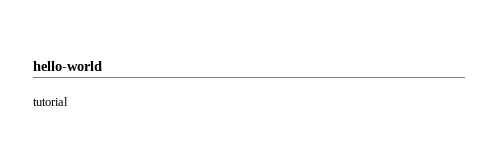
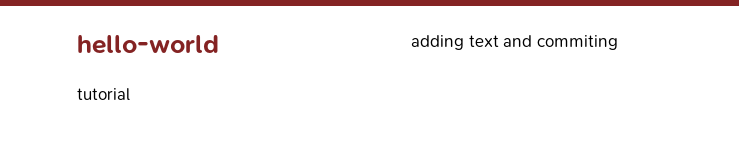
(68, 101) none -> [411,35,618,50] // adding text and commiting

